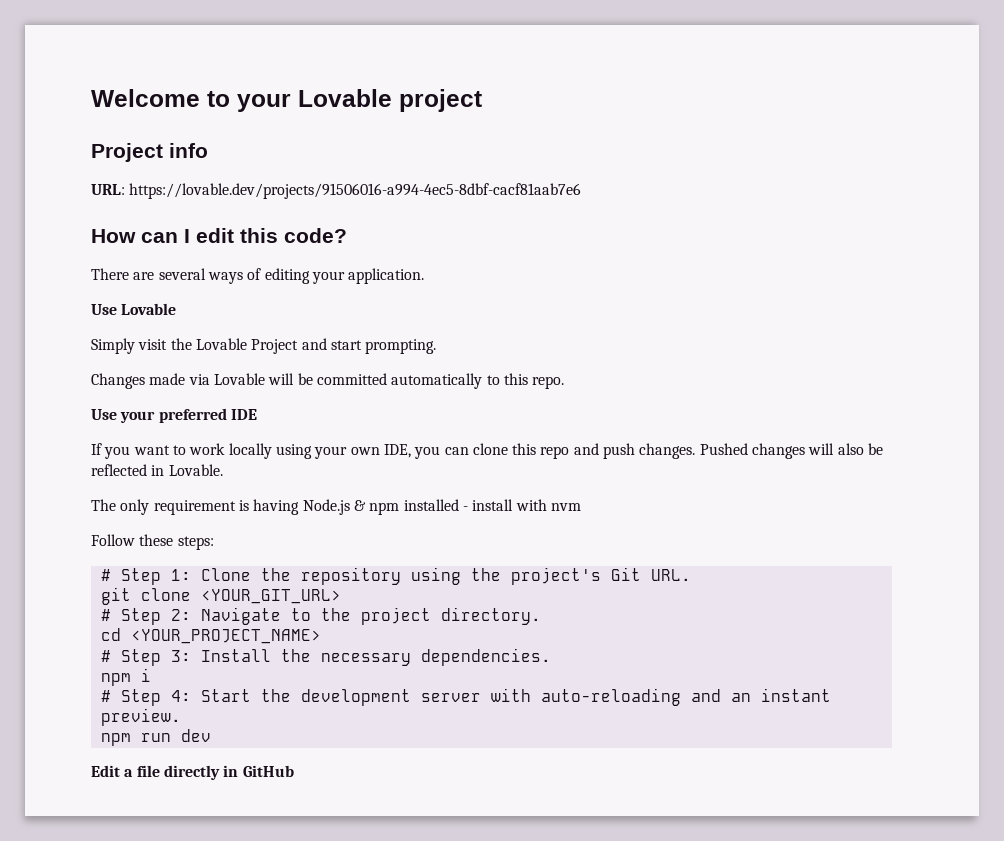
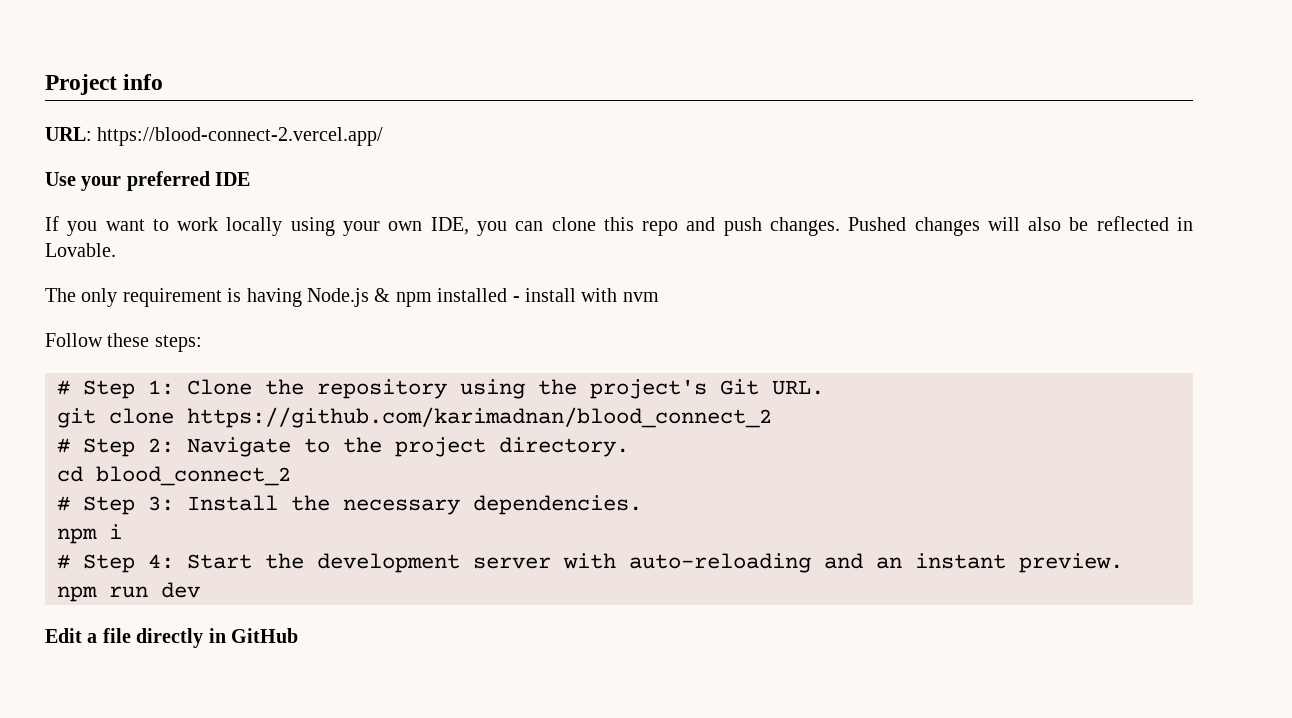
[91,89,482,112] [91,143,208,162] [91,183,582,199] [91,228,347,243] [91,268,425,284] [91,303,177,315] [91,338,437,354] [91,373,565,389] Welcome to your Lovable project // Project info // URL: https://lovable.dev/projects/91506016-a994-4ec5-8dbf-cacf81aab7e6 // How can I edit this code? // There are several ways of editing your application. // Use Lovable // Simply visit the Lovable Project and start prompting. // Changes made via Lovable will be committed automatically to this repo. -> [45,74,164,95] [45,127,384,146] Project info // URL: https://blood-connect-2.vercel.app/
[200,589,341,604] <YOUR_GIT_URL> -> [187,407,772,428] https://github.com/karimadnan/blood_connect_2
[130,629,321,644] <YOUR_PROJECT_NAME> -> [96,466,291,486] blood_connect_2

